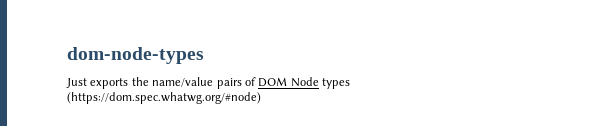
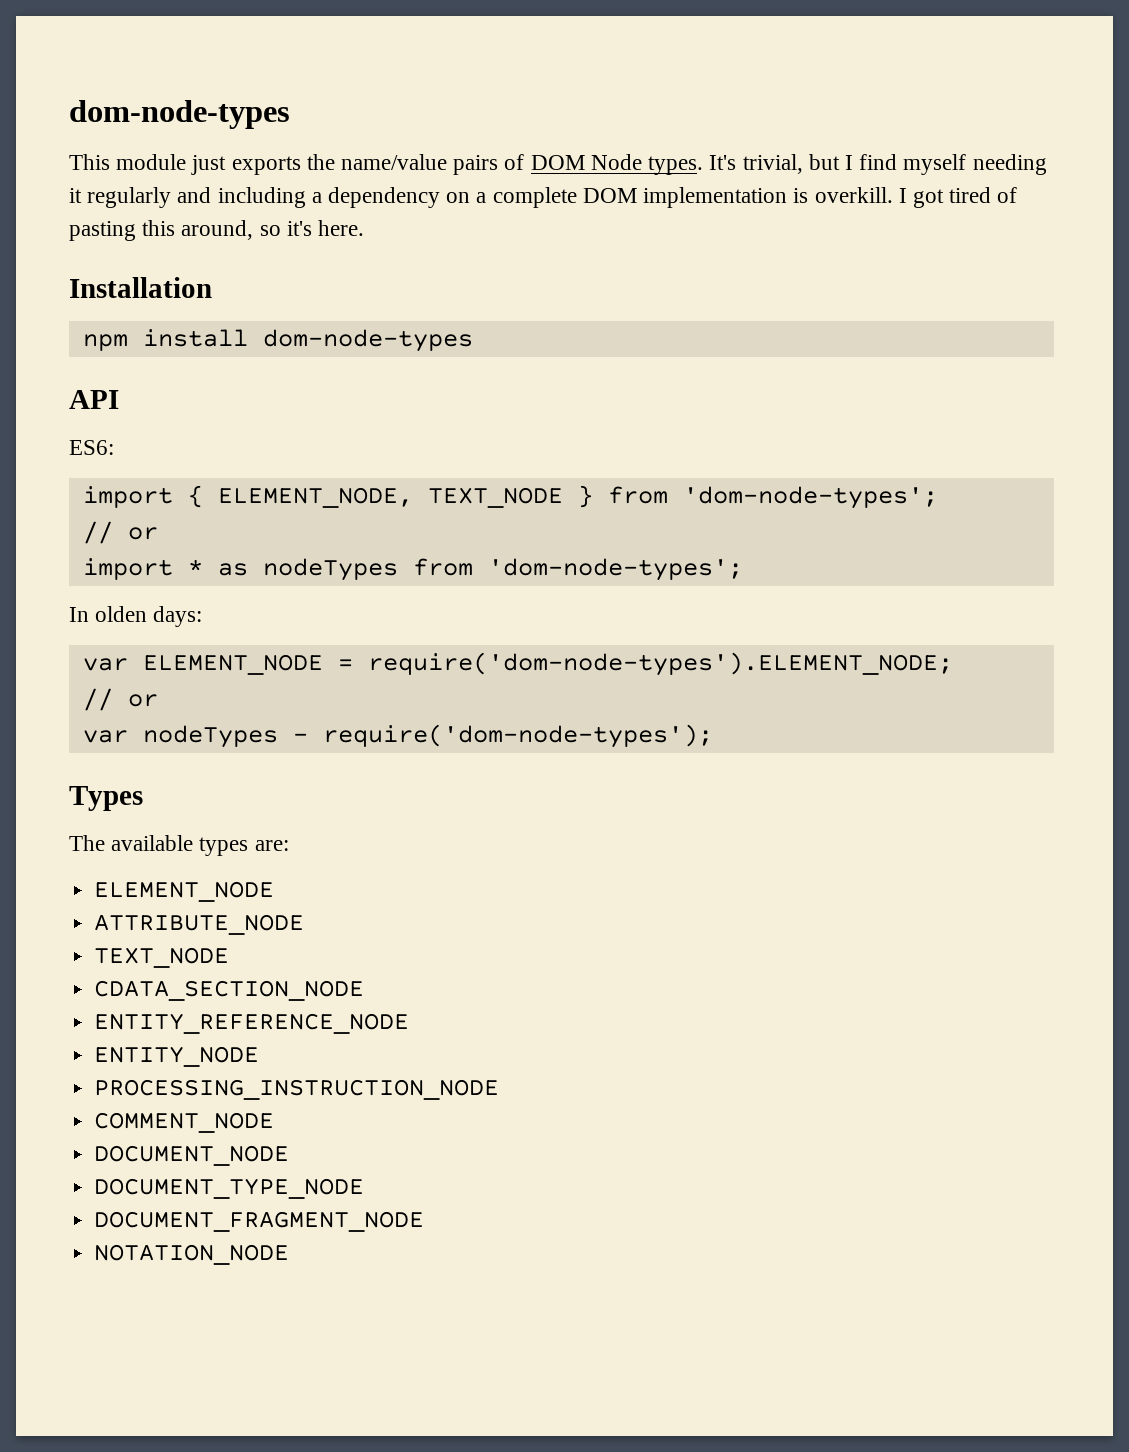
[67,47,204,64] [66,78,87,88] dom-node-types // Just -> [69,100,290,129] [69,154,227,175] dom-node-types // This module just
[322,78,350,89] [67,92,261,104] types (https://dom.spec.whatwg.org/#node) -> [648,154,1047,175] [69,187,1018,208] [69,220,365,241] [69,277,212,298] [82,329,473,352] [69,390,119,409] [69,440,114,455] [82,485,938,509] [82,521,158,544] [82,558,743,581] [69,606,203,627] [82,652,953,676] [82,688,158,711] [82,724,713,748] [69,786,143,811] [69,835,289,856] [94,881,275,902] [94,914,305,935] [94,947,230,968] [94,980,365,1001] [94,1013,410,1034] [94,1046,260,1067] [94,1079,500,1100] [94,1112,275,1133] [94,1145,290,1166] [94,1178,365,1199] [94,1211,425,1232] [94,1244,290,1265] types. It's trivial, but I find myself needing it regularly and including a dependency on a complete DOM implementation is overkill. I got tired of pasting this around, so it's here. // Installation // npm install dom-node-types // API // ES6: // import { ELEMENT_NODE, TEXT_NODE } from 'dom-node-types'; // // or // import * as nodeTypes from 'dom-node-types'; // In olden days: // var ELEMENT_NODE = require('dom-node-types').ELEMENT_NODE; // // or // var nodeTypes - require('dom-node-types'); // Types // The available types are: // ELEMENT_NODE // ATTRIBUTE_NODE // TEXT_NODE // CDATA_SECTION_NODE // ENTITY_REFERENCE_NODE // ENTITY_NODE // PROCESSING_INSTRUCTION_NODE // COMMENT_NODE // DOCUMENT_NODE // DOCUMENT_TYPE_NODE // DOCUMENT_FRAGMENT_NODE // NOTATION_NODE

